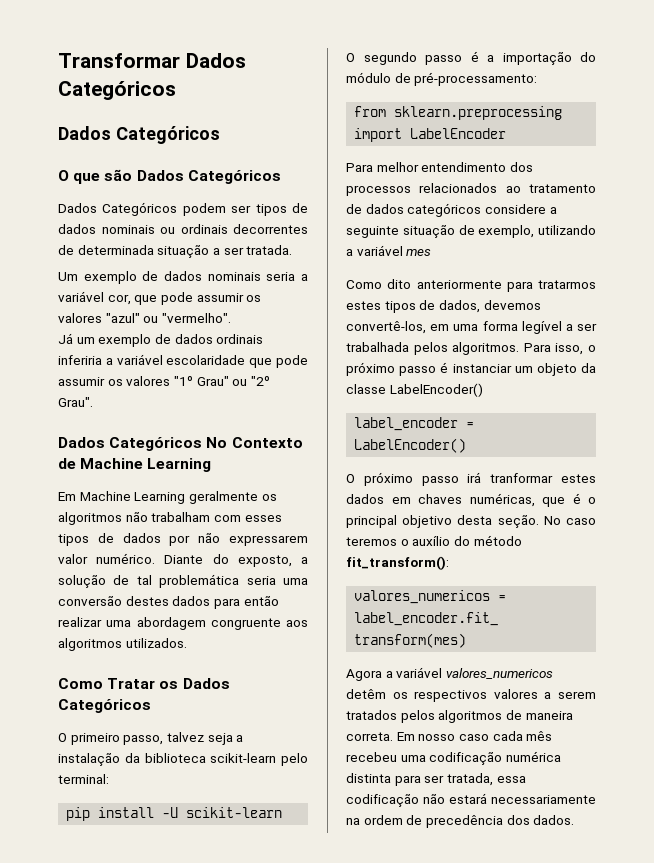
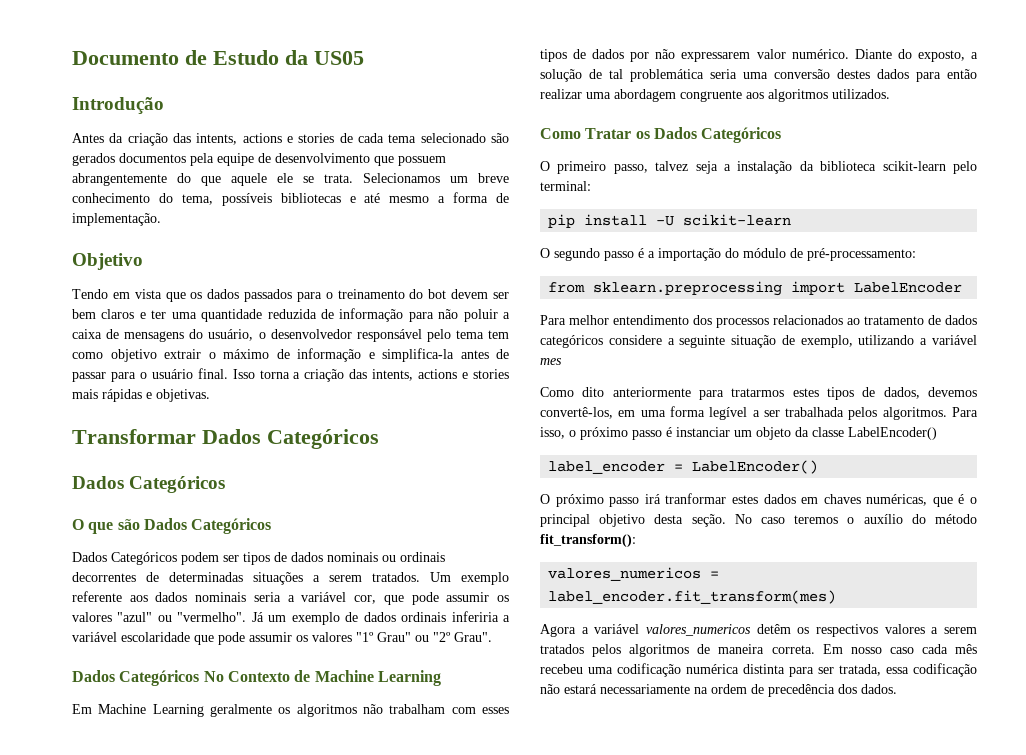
(58, 60) none -> [72,50,364,65] [72,97,164,114] [72,133,509,146] [72,153,446,166] [72,173,509,186] [72,192,509,206] [72,213,161,226] [72,253,143,270] [72,289,510,302] [72,308,511,322] [72,329,510,342] [72,348,509,362] [72,368,509,382] [72,389,210,402] Documento de Estudo da US05 // Introdução // Antes da criação das intents, actions e stories de cada tema selecionado são gerados documentos pela equipe de desenvolvimento que possuem abrangentemente do que aquele ele se trata. Selecionamos um breve conhecimento do tema, possíveis bibliotecas e até mesmo a forma de implementação. // Objetivo // Tendo em vista que os dados passados para o treinamento do bot devem ser bem claros e ter uma quantidade reduzida de informação para não poluir a caixa de mensagens do usuário, o desenvolvedor responsável pelo tema tem como objetivo extrair o máximo de informação e simplifica-la antes de passar para o usuário final. Isso torna a criação das intents, actions e stories mais rápidas e objetivas. //
[77,245,293,258] [58,271,159,284] determinada situação a ser tratada. // Um exemplo de -> [169,572,509,585] [72,591,148,602] determinadas situações a serem tratados. Um exemplo referente aos
(231, 318) // -> (247, 617) none

